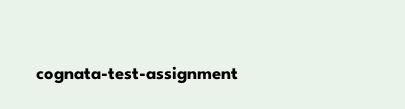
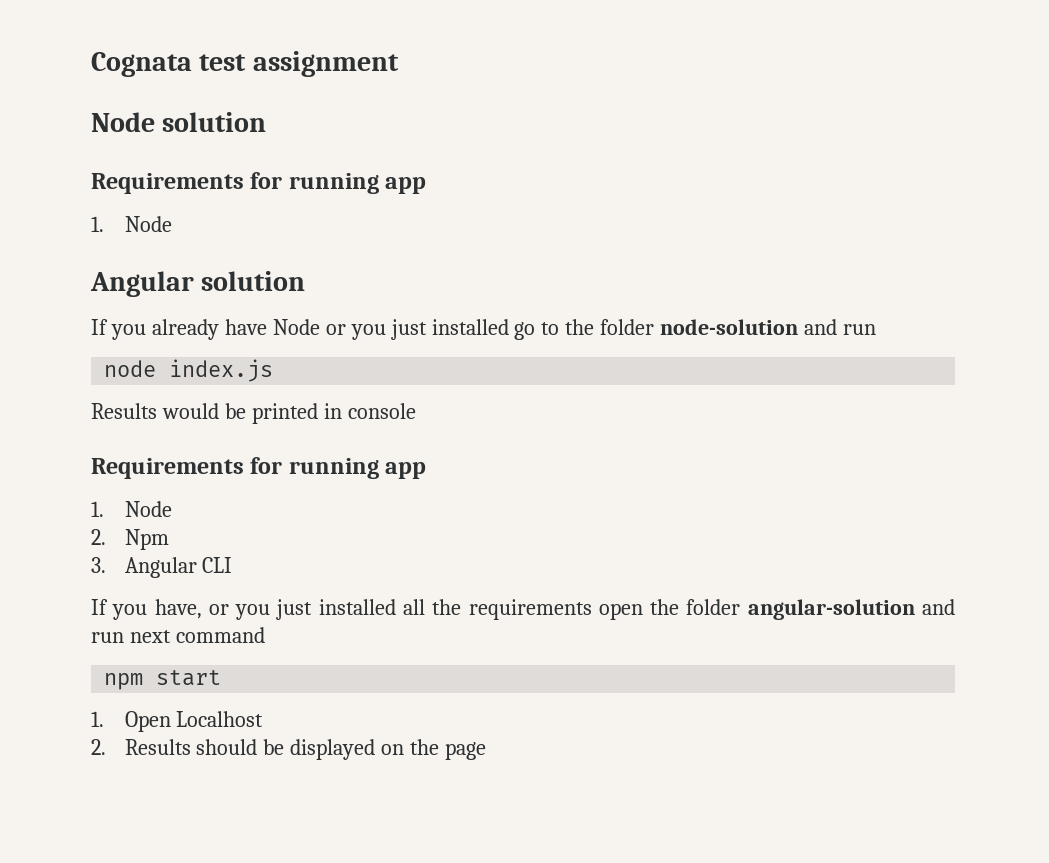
[36,66,238,84] cognata-test-assignment -> [91,51,399,77] [91,112,267,132] [91,172,427,194] [91,216,172,232] [90,271,306,297] [91,319,877,340] [104,359,274,382] [91,403,416,424] [91,457,427,479] [91,501,172,517] [91,529,169,550] [91,557,233,578] [91,599,956,620] [91,627,265,643] [104,670,222,690] [91,711,264,732] [91,739,487,760] Cognata test assignment // Node solution // Requirements for running app // 1. Node // Angular solution // If you already have Node or you just installed go to the folder node-solution and run // node index.js // Results would be printed in console // Requirements for running app // 1. Node // 2. Npm // 3. Angular CLI // If you have, or you just installed all the requirements open the folder angular-solution and run next command // npm start // 1. Open Localhost // 2. Results should be displayed on the page

